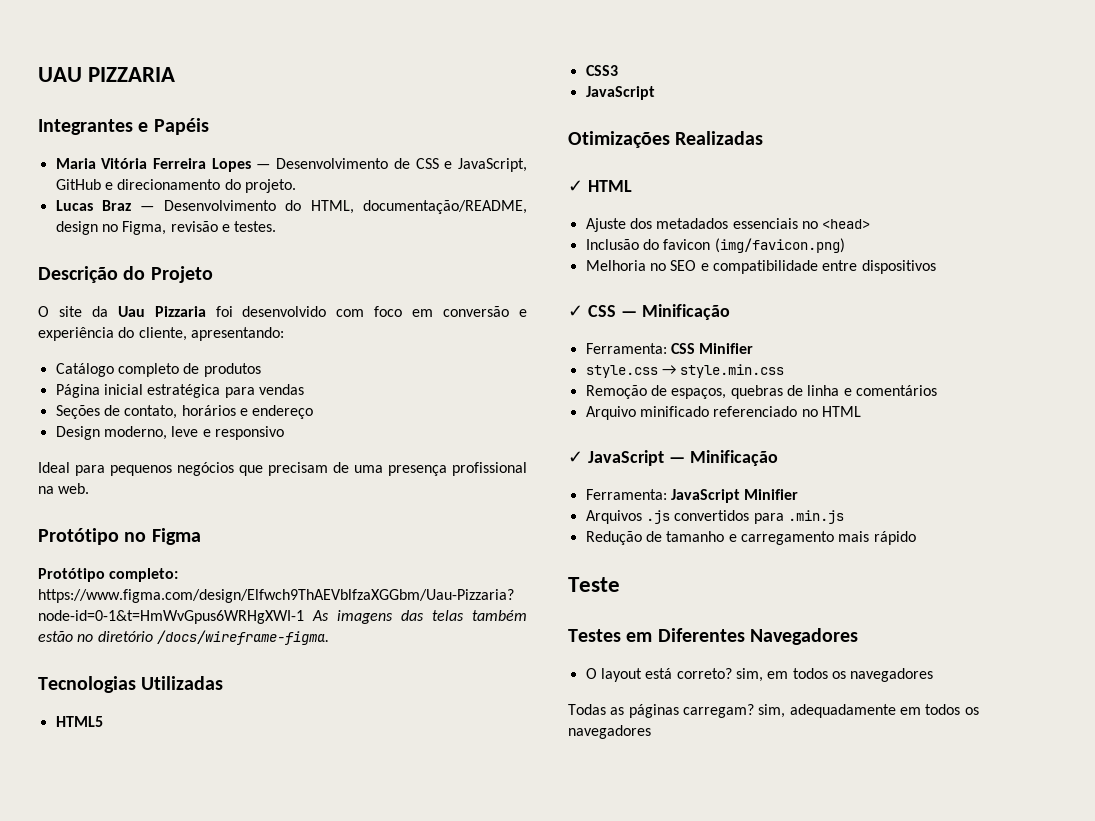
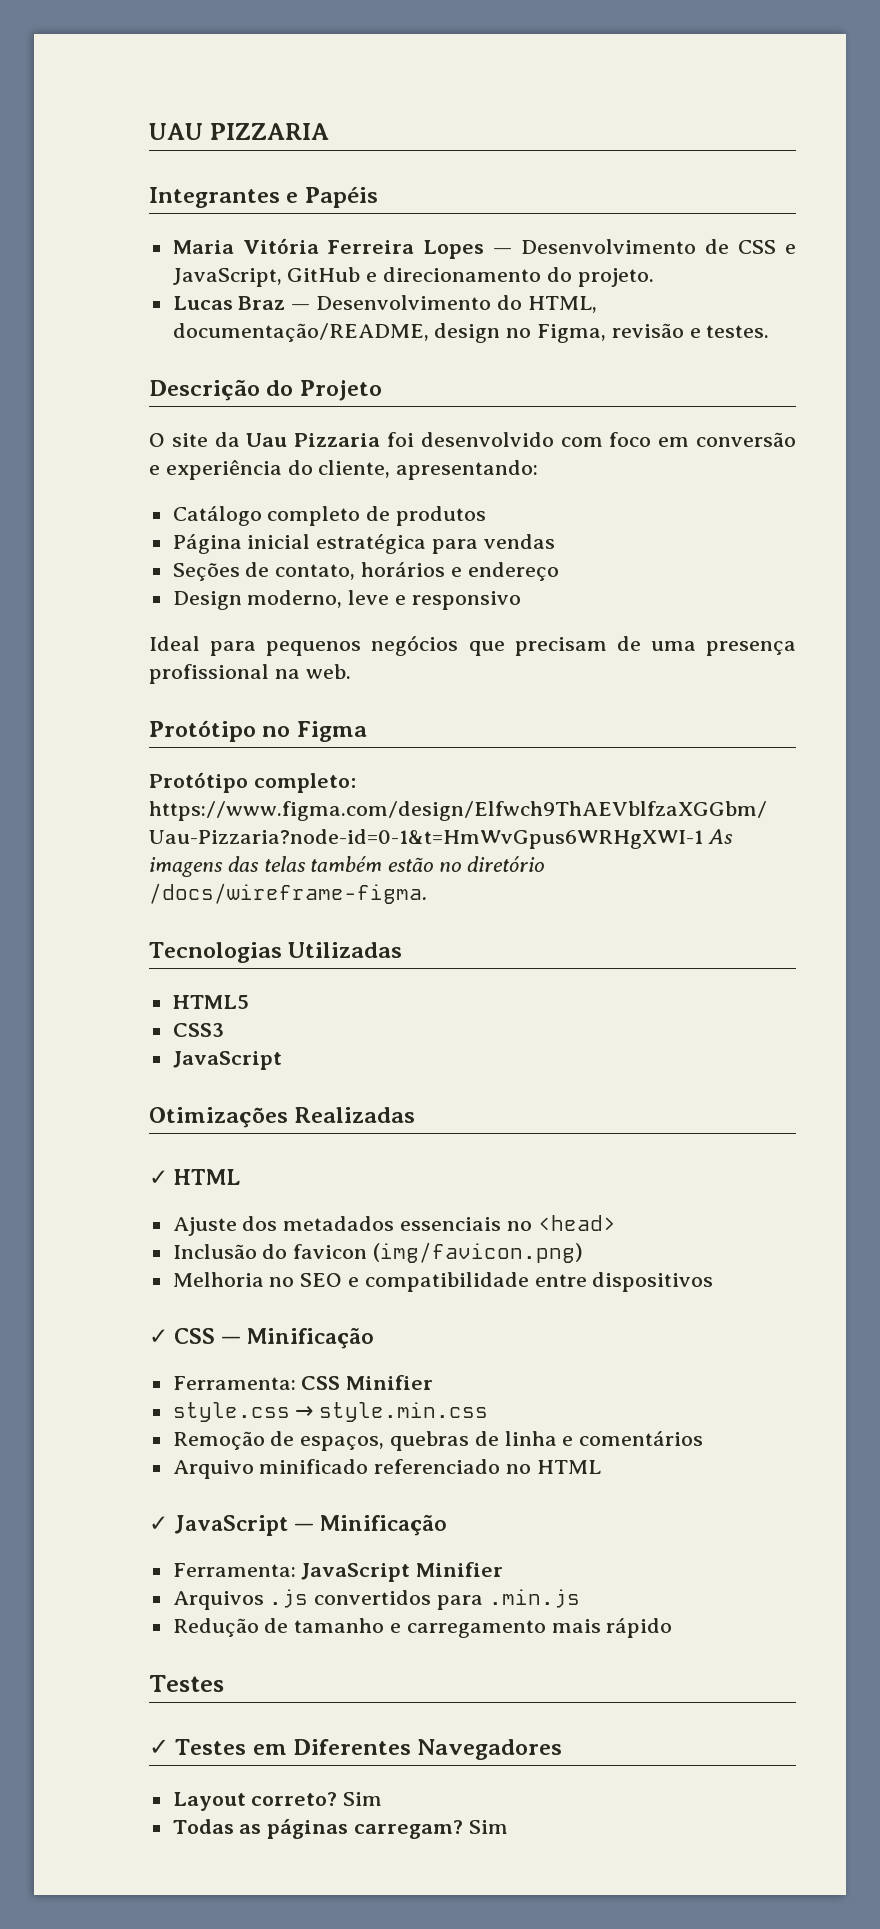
[568,577,620,592] Teste // -> [149,1675,224,1692] [149,1739,169,1755] Testes // ✓
[585,668,934,682] [568,704,979,718] [568,725,651,739] O layout está correto? sim, em todos os navegadores // Todas as páginas carregam? sim, adequadamente em todos os navegadores -> [172,1792,383,1811] [172,1819,508,1839] Layout correto? Sim // Todas as páginas carregam? Sim

